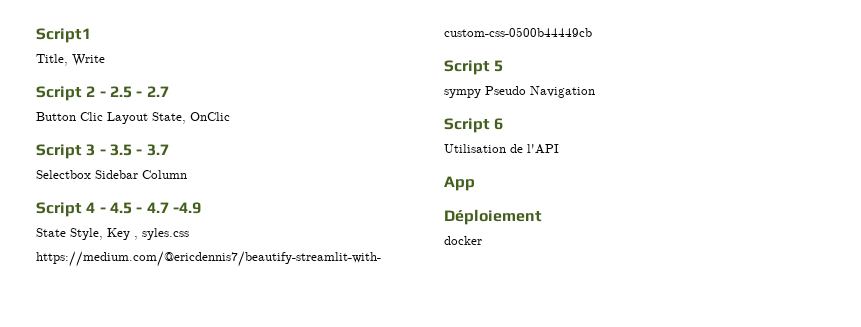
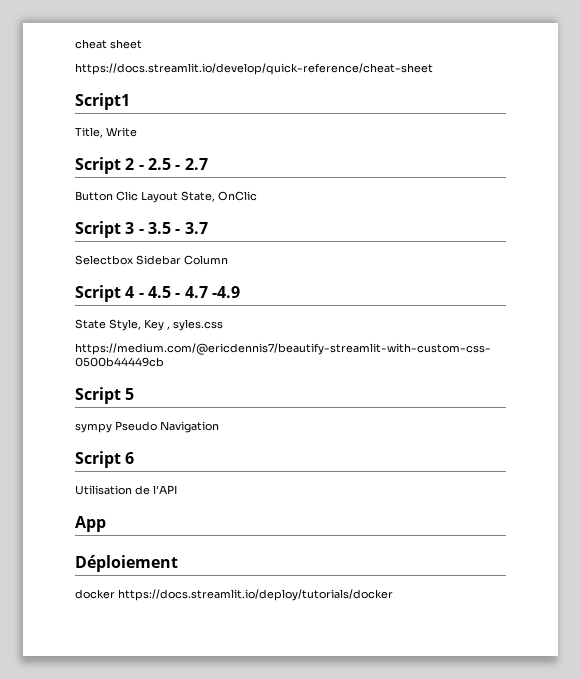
(36, 35) none -> [75,39,142,49] [75,63,433,75] cheat sheet // https://docs.streamlit.io/develop/quick-reference/cheat-sheet //
(482, 240) none -> [118,589,393,601] https://docs.streamlit.io/deploy/tutorials/docker

